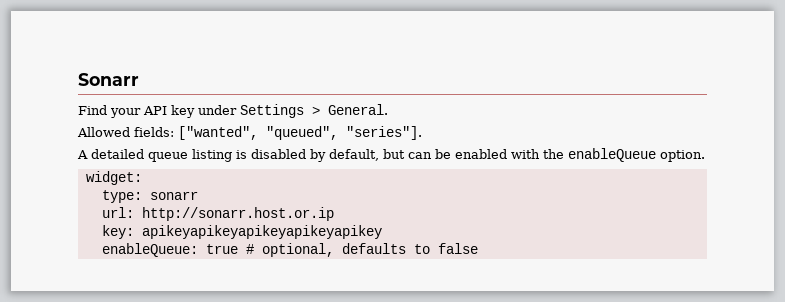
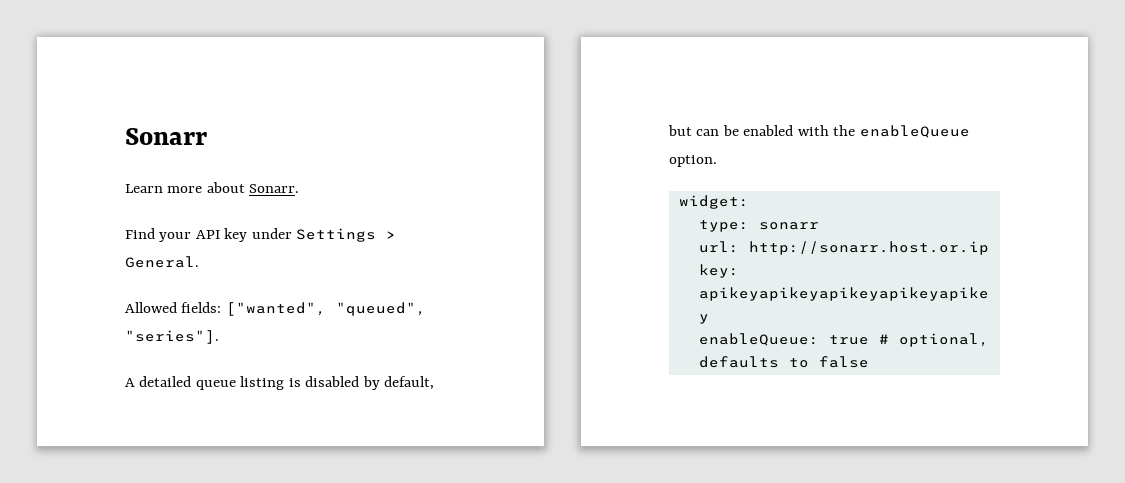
(139, 79) none -> [125,182,300,193] // Learn more about Sonarr.

